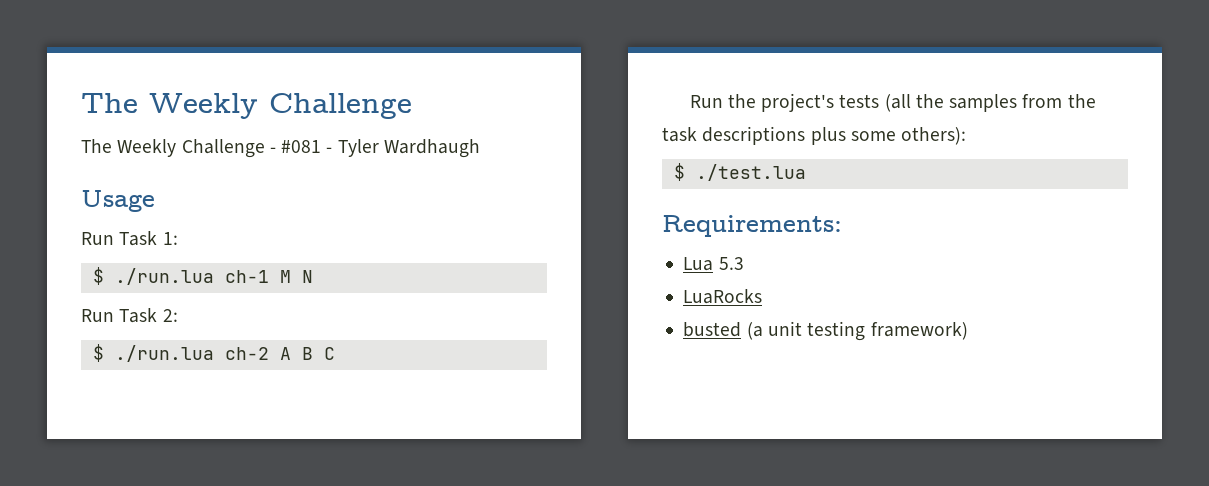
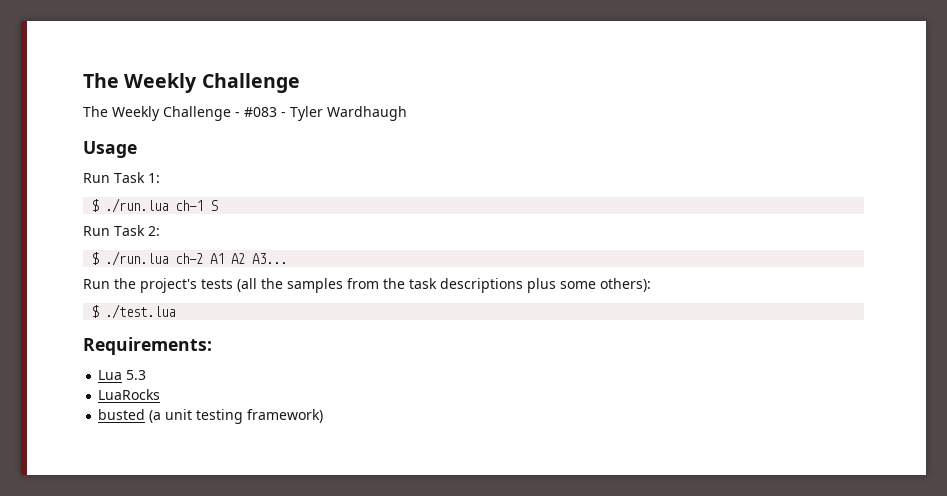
[281,140,322,153] #081 -> [244,107,277,117] #083
[279,270,313,283] M N -> [210,200,219,211] S
[279,347,335,360] A B C -> [210,253,288,264] A1 A2 A3...

